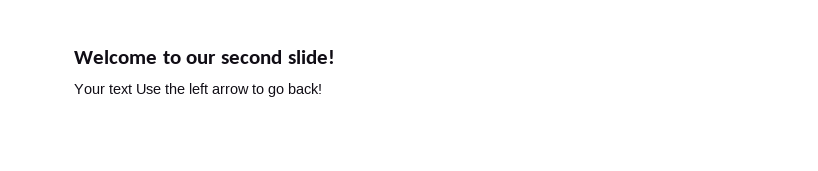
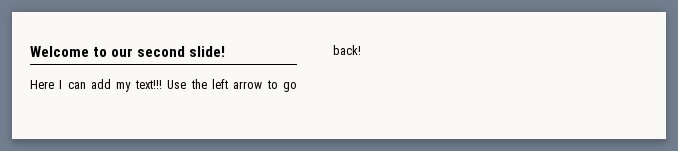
[74,84,132,94] Your text -> [30,79,162,92] Here I can add my text!!!

